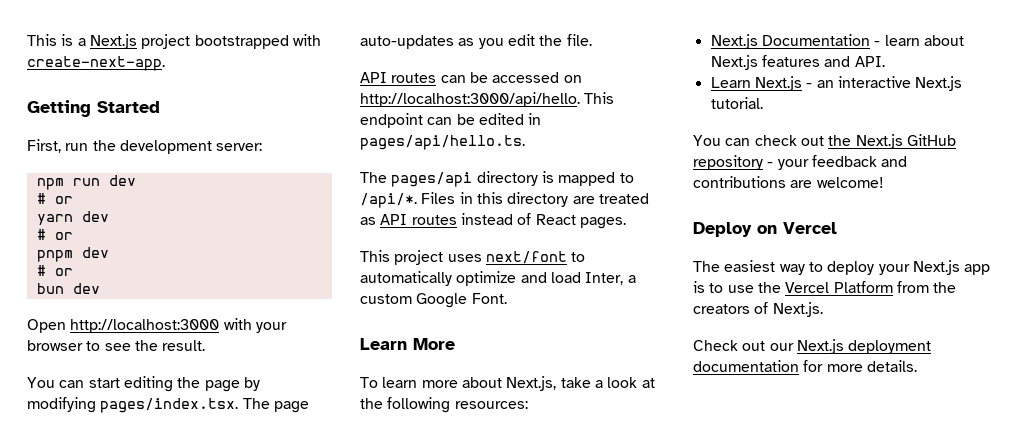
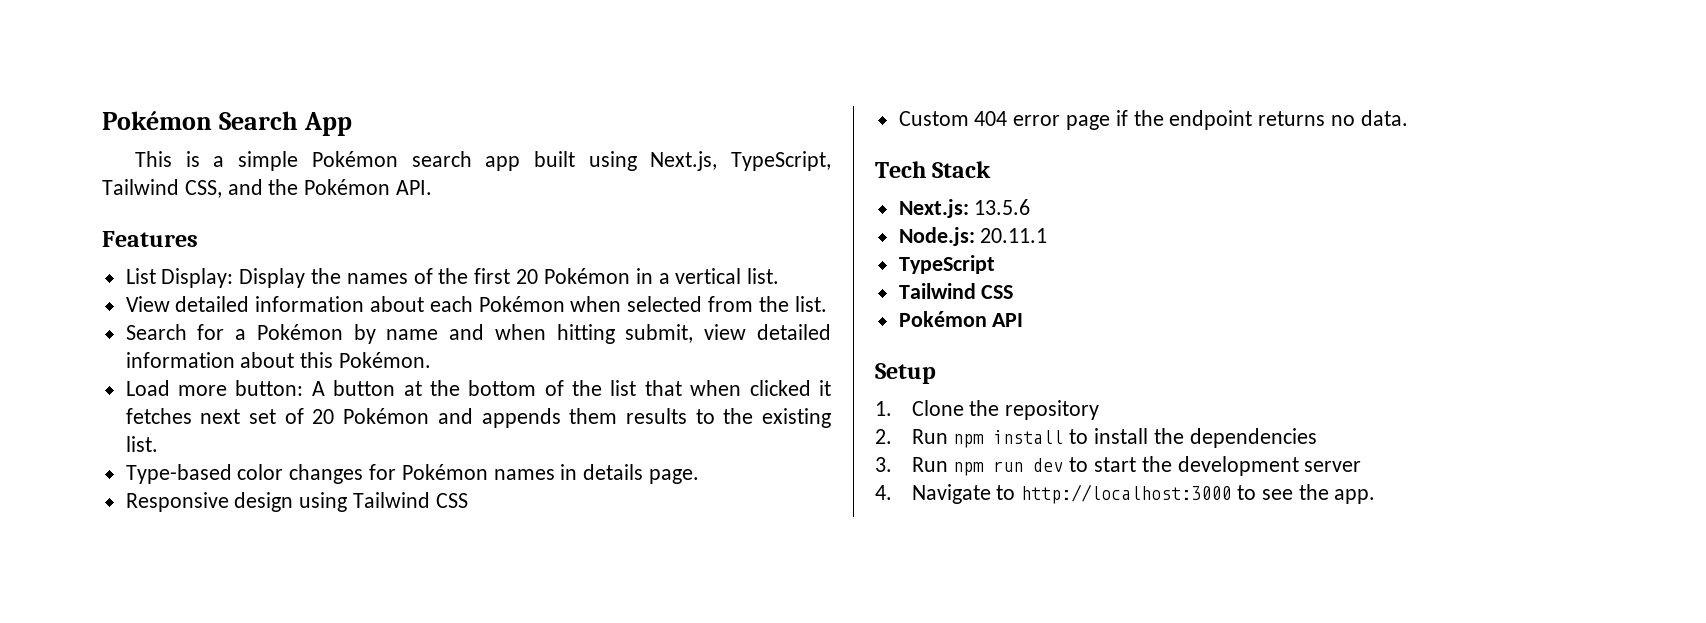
[27,34,321,49] [27,56,165,71] [27,100,160,117] [27,139,263,154] [36,175,136,190] [36,193,73,204] [36,211,109,225] [36,229,73,240] [36,247,109,262] [36,265,73,276] [36,283,100,294] [27,318,287,333] [27,340,206,351] [27,376,260,392] [27,397,309,413] [360,34,592,49] [360,72,582,83] [360,92,615,107] [360,113,542,128] [360,135,525,150] [360,171,634,187] [360,192,649,208] [360,213,626,229] [360,250,586,265] [360,271,636,286] [360,293,507,308] [360,338,455,350] [360,376,655,391] [360,397,528,413] [710,34,964,49] [710,55,885,70] [710,76,963,91] [710,97,763,109] [693,134,956,149] [693,155,908,170] [693,176,884,188] [693,222,837,237] [693,260,991,275] [693,281,957,293] [693,302,823,317] [693,339,932,354] [693,360,917,372] This is a Next.js project bootstrapped with create-next-app. // Getting Started // First, run the development server: // npm run dev // # or // yarn dev // # or // pnpm dev // # or // bun dev // Open http://localhost:3000 with your browser to see the result. // You can start editing the page by modifying pages/index.tsx. The page auto-updates as you edit the file. // API routes can be accessed on http://localhost:3000/api/hello. This endpoint can be edited in pages/api/hello.ts. // The pages/api directory is mapped to /api/*. Files in this directory are treated as API routes instead of React pages. // This project uses next/font to automatically optimize and load Inter, a custom Google Font. // Learn More // To learn more about Next.js, take a look at the following resources: // Next.js Documentation - learn about Next.js features and API. // Learn Next.js - an interactive Next.js tutorial. // You can check out the Next.js GitHub repository - your feedback and contributions are welcome! // Deploy on Vercel // The easiest way to deploy your Next.js app is to use the Vercel Platform from the creators of Next.js. // Check out our Next.js deployment documentation for more details. -> [102,111,353,136] [134,151,832,171] [102,179,433,198] [102,231,198,247] [125,268,780,288] [125,296,827,312] [125,324,831,344] [125,352,432,368] [125,380,832,396] [125,408,831,428] [125,436,158,452] [125,464,700,484] [125,492,468,512] [898,110,1408,130] [875,161,992,178] [898,199,1031,218] [898,227,1048,246] [898,255,995,274] [898,283,1014,299] [898,311,1024,327] [875,363,936,384] [875,400,1100,420] [875,428,1317,448] [875,456,1362,476] [875,484,1376,504] Pokémon Search App // This is a simple Pokémon search app built using Next.js, TypeScript, Tailwind CSS, and the Pokémon API. // Features // List Display: Display the names of the first 20 Pokémon in a vertical list. // View detailed information about each Pokémon when selected from the list. // Search for a Pokémon by name and when hitting submit, view detailed information about this Pokémon. // Load more button: A button at the bottom of the list that when clicked it fetches next set of 20 Pokémon and appends them results to the existing list. // Type-based color changes for Pokémon names in details page. // Responsive design using Tailwind CSS // Custom 404 error page if the endpoint returns no data. // Tech Stack // Next.js: 13.5.6 // Node.js: 20.11.1 // TypeScript // Tailwind CSS // Pokémon API // Setup // 1. Clone the repository // 2. Run npm install to install the dependencies // 3. Run npm run dev to start the development server // 4. Navigate to http://localhost:3000 to see the app.

